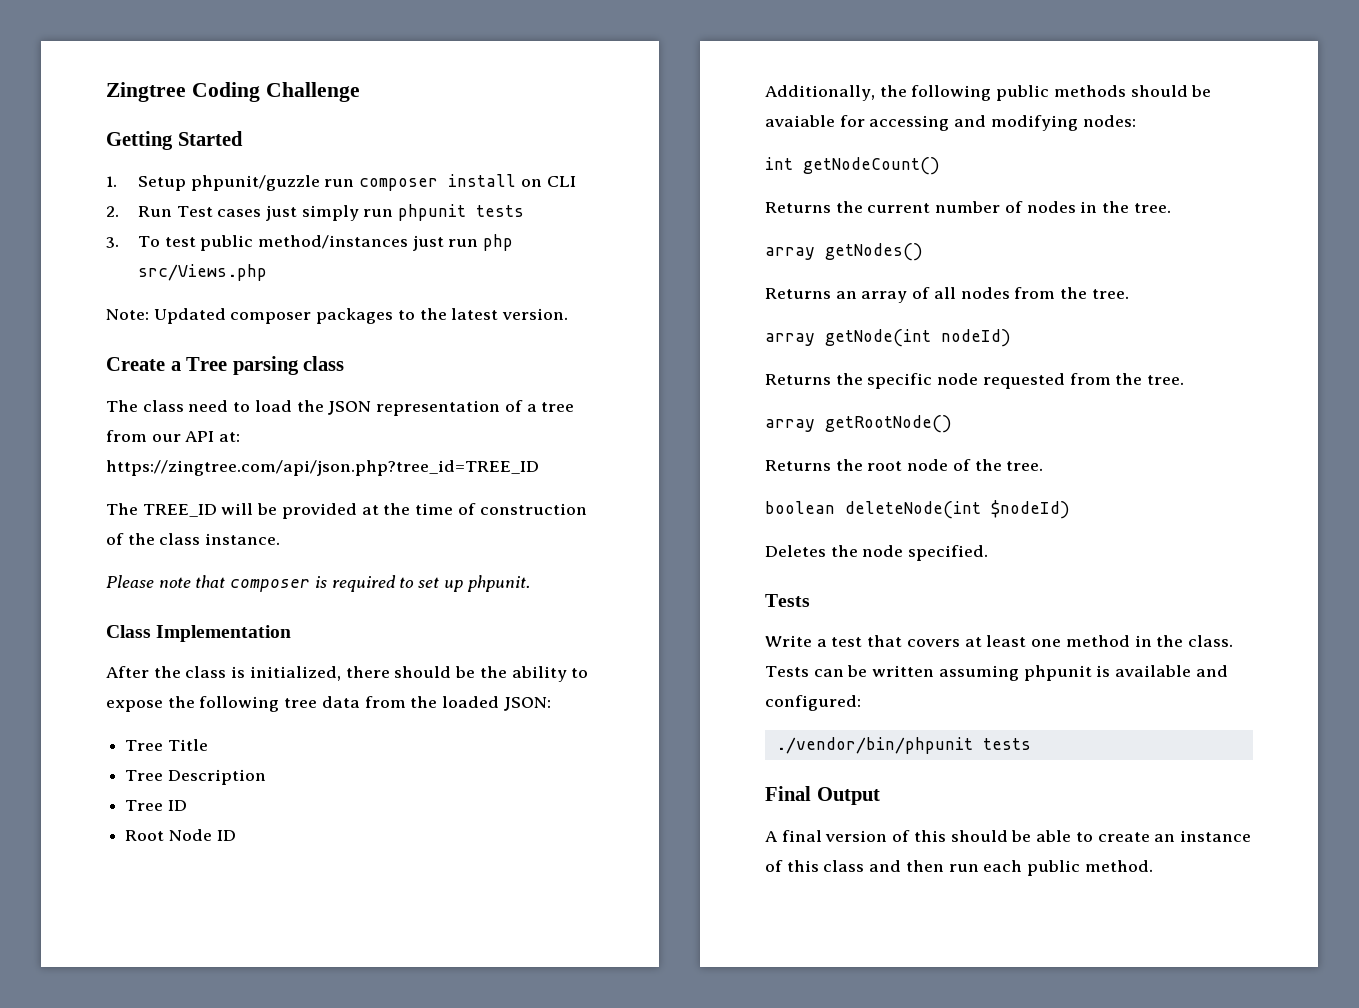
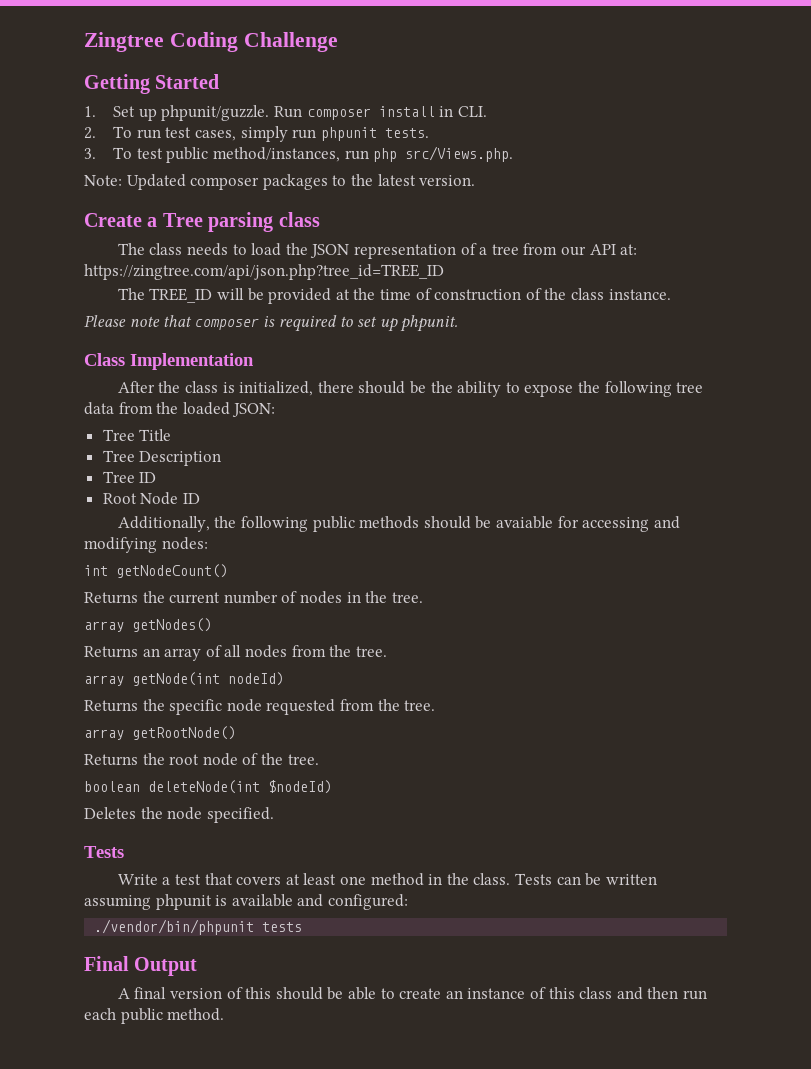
[137,174,576,191] [106,205,298,221] Setup phpunit/guzzle run composer install on CLI // 2. Run Test cases just -> [113,105,487,121] [84,126,236,141] Set up phpunit/guzzle. Run composer install in CLI. // 2. To run test cases,
[476,205,525,217] tests -> [384,128,429,138] tests.
[258,235,444,251] method/instances just -> [212,147,340,162] method/instances,
[137,264,267,281] src/Views.php -> [405,146,514,162] src/Views.php.
[188,400,229,412] need -> [187,243,229,256] needs

